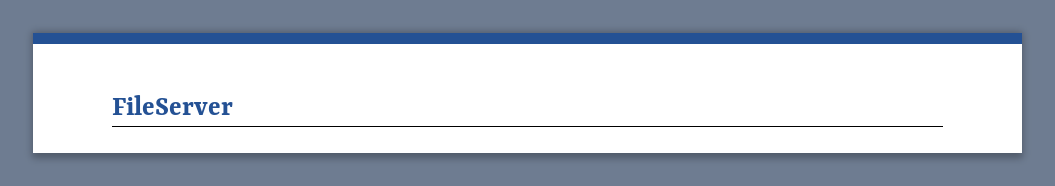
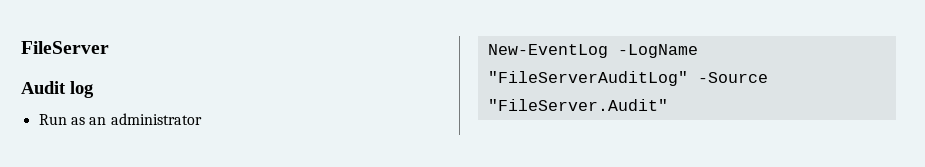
(233, 105) none -> [21,81,94,98] [38,113,202,125] [487,44,698,58] [487,71,768,86] [487,99,668,111] // Audit log // Run as an administrator // New-EventLog -LogName "FileServerAuditLog" -Source "FileServer.Audit"

